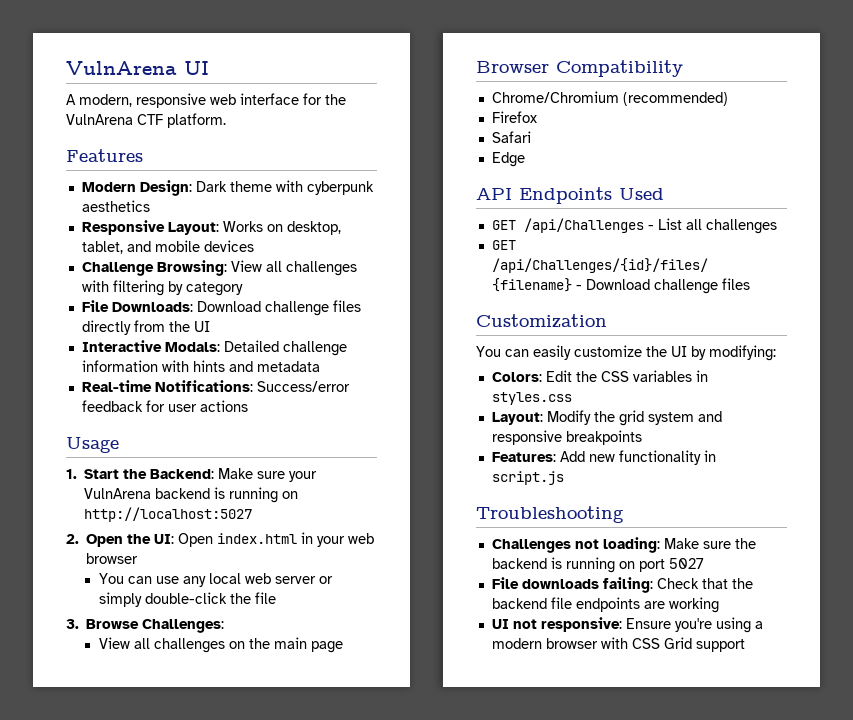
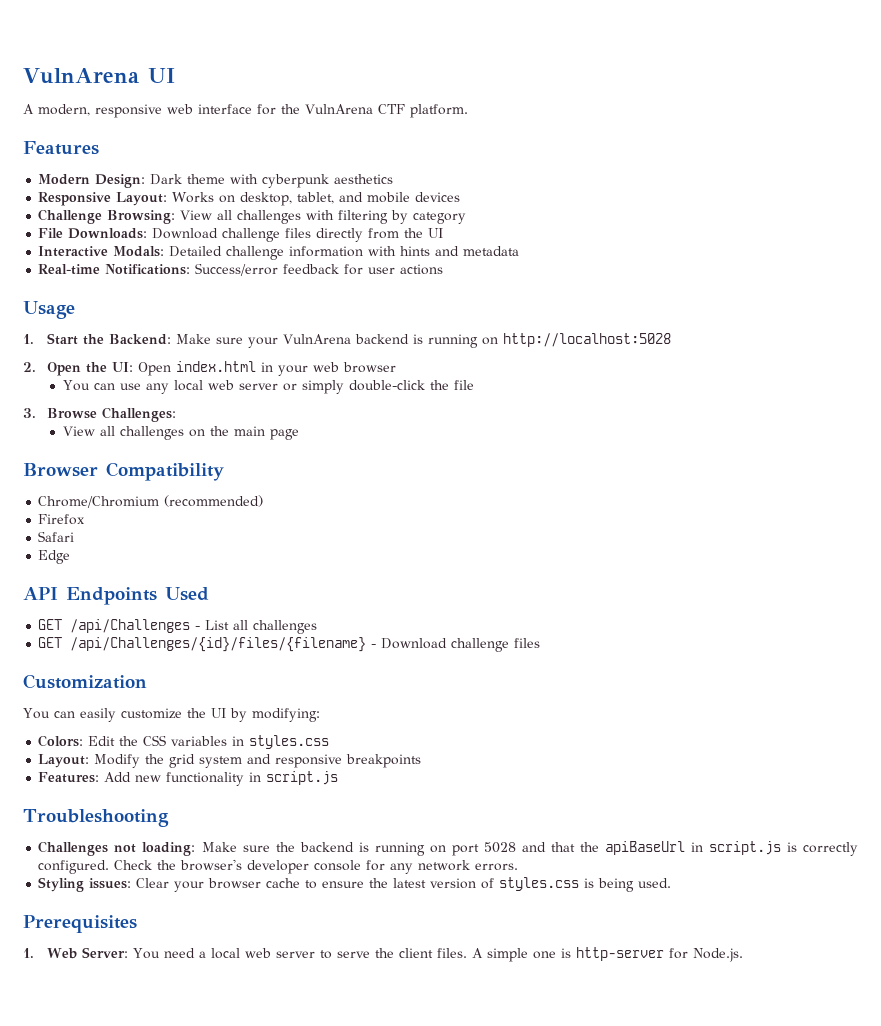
[84,507,253,522] http://localhost:5027 -> [503,333,672,347] http://localhost:5028
[668,558,704,569] [491,577,753,593] [491,597,719,613] [491,617,763,633] [491,637,745,652] 5027 // File downloads failing: Check that the backend file endpoints are working // UI not responsive: Ensure you're using a modern browser with CSS Grid support -> [483,841,858,856] [38,859,519,874] [38,877,672,892] [23,915,137,933] [23,947,744,962] 5028 and that the apiBaseUrl in script.js is correctly configured. Check the browser's developer console for any network errors. // Styling issues: Clear your browser cache to ensure the latest version of styles.css is being used. // Prerequisites // 1. Web Server: You need a local web server to serve the client files. A simple one is http-server for Node.js.

